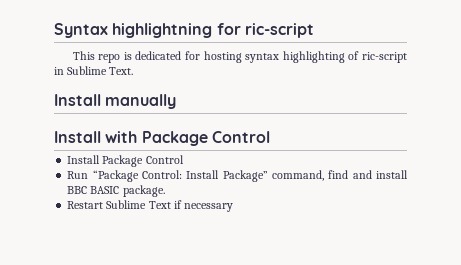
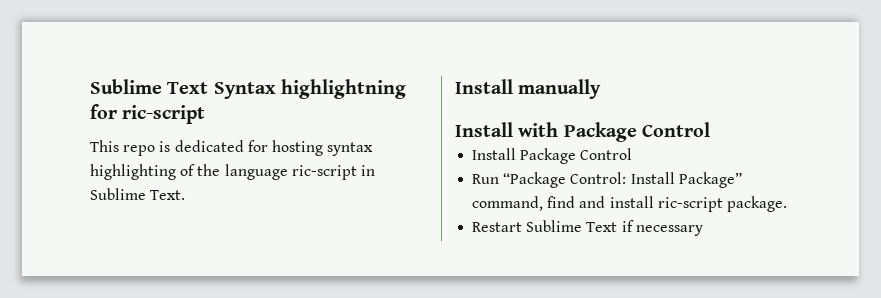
(54, 30) none -> [90,79,209,94] Sublime Text
(360, 55) none -> [197,164,288,180] the language
[67,186,120,194] BBC BASIC -> [657,197,723,212] ric-script

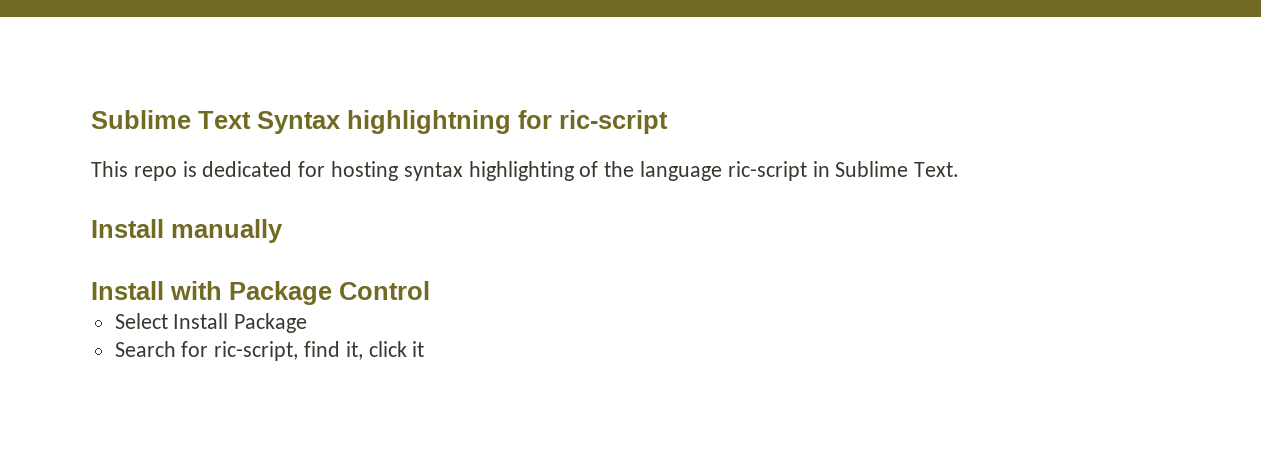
(710, 129) none -> [114,313,168,329] Select
[580,148,633,160] [472,172,742,188] [472,196,787,212] [472,220,703,236] Control // Run “Package Control: Install Package” command, find and install ric-script package. // Restart Sublime Text if necessary -> [114,341,425,361] // Search for ric-script, find it, click it

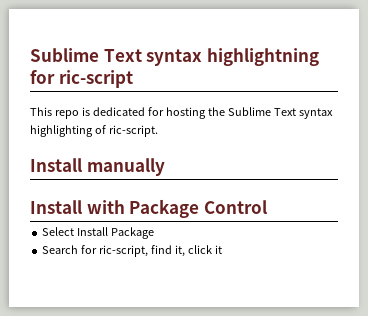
[91,110,340,134] Sublime Text Syntax -> [30,48,203,66] Sublime Text syntax
[403,161,960,181] syntax highlighting of the language ric-script in Sublime Text. -> [207,107,333,119] [30,125,158,137] the Sublime Text syntax highlighting of ric-script.

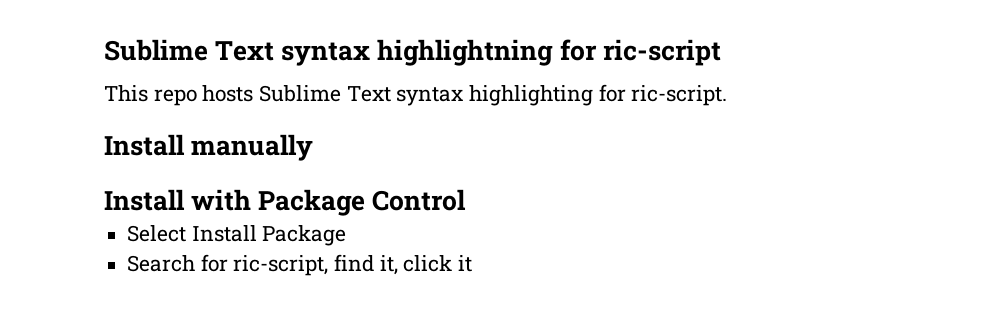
[81,107,225,119] is dedicated for hosting the -> [202,85,254,102] hosts
[94,125,106,134] of -> [598,84,626,102] for

